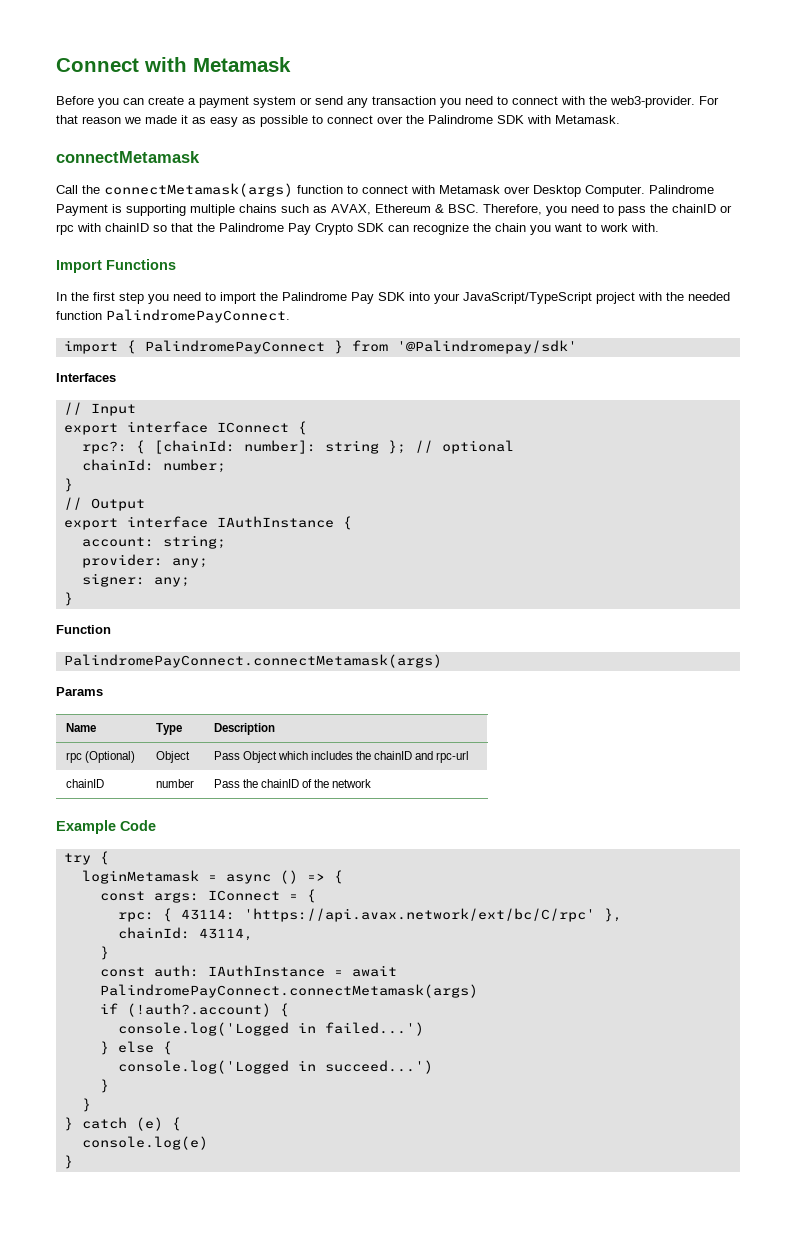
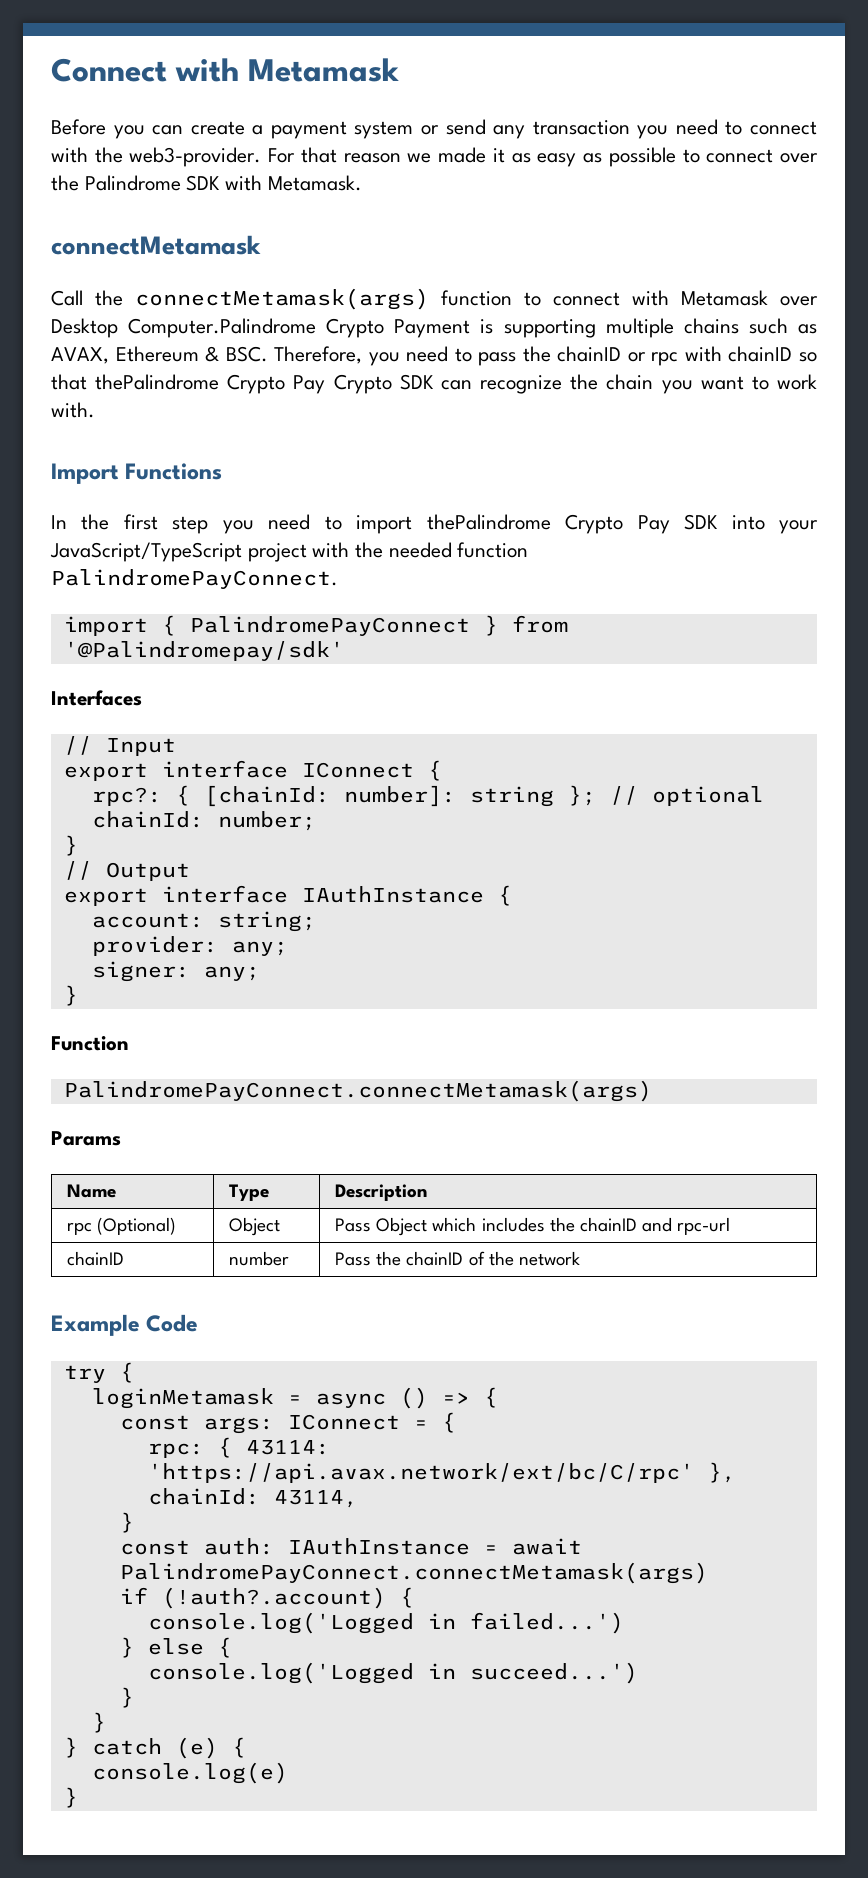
[585,185,714,197] Computer. Palindrome -> [128,318,385,338] Computer.Palindrome Crypto
[197,223,284,232] the Palindrome -> [95,374,286,394] thePalindrome Crypto
[260,292,347,301] the Palindrome -> [426,514,624,534] thePalindrome Crypto

